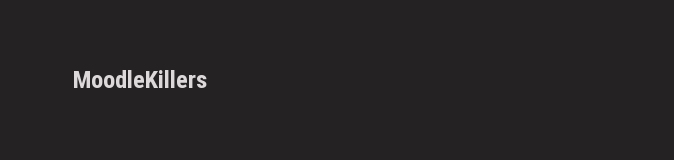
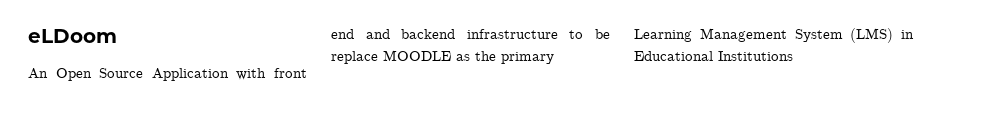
[73,70,207,88] MoodleKillers -> [28,29,117,43] [28,68,307,81] [331,29,610,39] [331,50,554,64] [634,28,914,43] [634,51,793,61] eLDoom // An Open Source Application with front end and backend infrastructure to be replace MOODLE as the primary Learning Management System (LMS) in Educational Institutions

